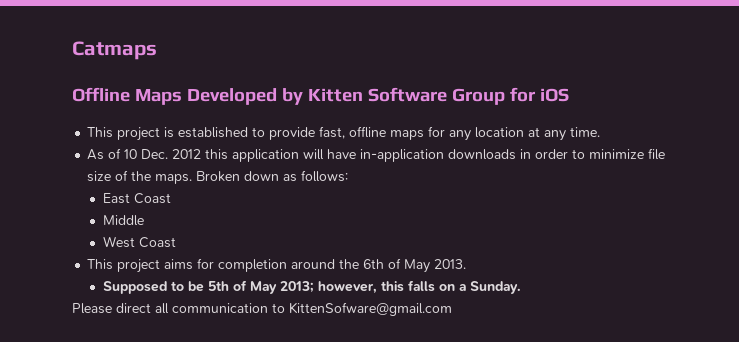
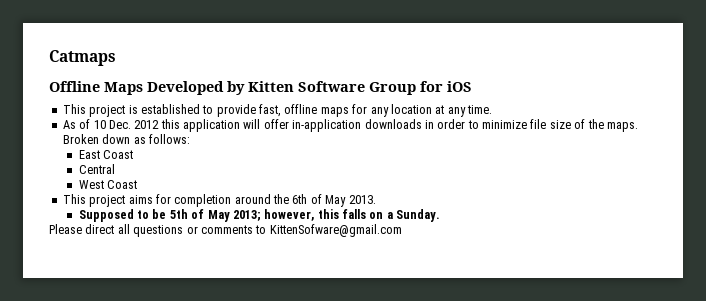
[327,149,357,159] have -> [263,119,289,129] offer
[102,215,144,226] Middle -> [78,164,115,174] Central
[172,303,268,313] communication -> [133,225,253,237] questions or comments

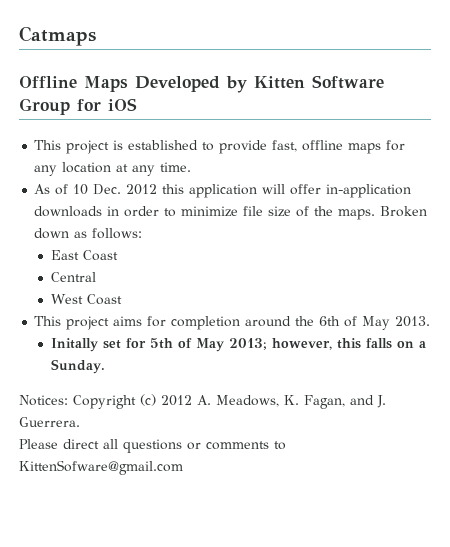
[78,209,167,222] Supposed to be -> [50,338,146,352] Initally set for
(441, 215) none -> [19,394,386,409] [19,417,80,427] // Notices: Copyright (c) 2012 A. Meadows, K. Fagan, and J. Guerrera.

